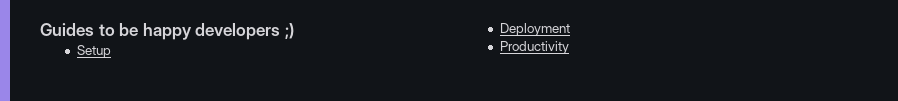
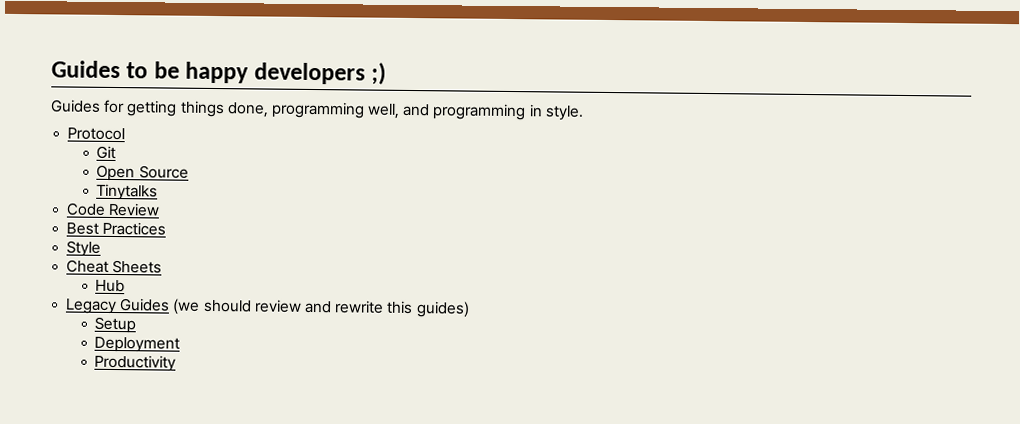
(294, 31) none -> [50,99,584,121] [67,127,126,141] [96,145,117,160] [96,164,189,182] [96,183,159,201] [66,202,161,217] [66,221,167,236] [66,240,102,257] [66,259,163,274] [95,279,126,293] [65,298,470,318] // Guides for getting things done, programming well, and programming in style. // Protocol // Git // Open Source // Tinytalks // Code Review // Best Practices // Style // Cheat Sheets // Hub // Legacy Guides (we should review and rewrite this guides)

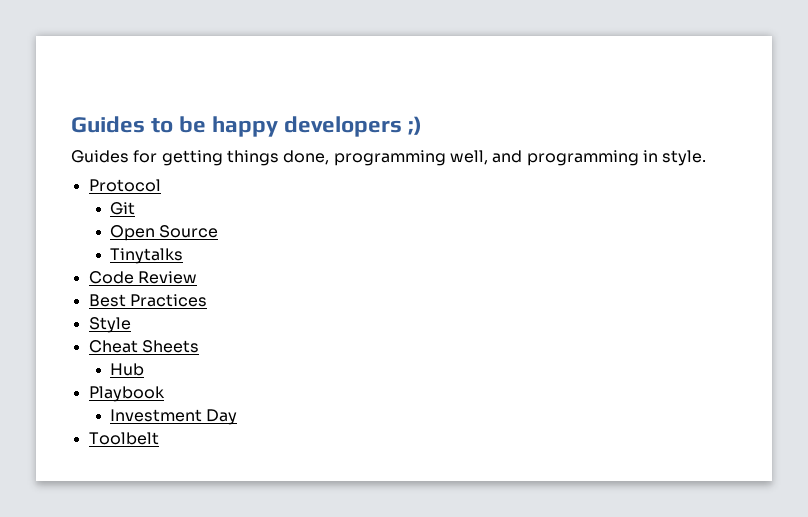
[65,298,470,318] [94,316,137,334] [94,336,181,353] [94,354,177,372] Legacy Guides (we should review and rewrite this guides) // Setup // Deployment // Productivity -> [88,386,165,402] [109,409,238,425] [88,432,159,445] Playbook // Investment Day // Toolbelt

